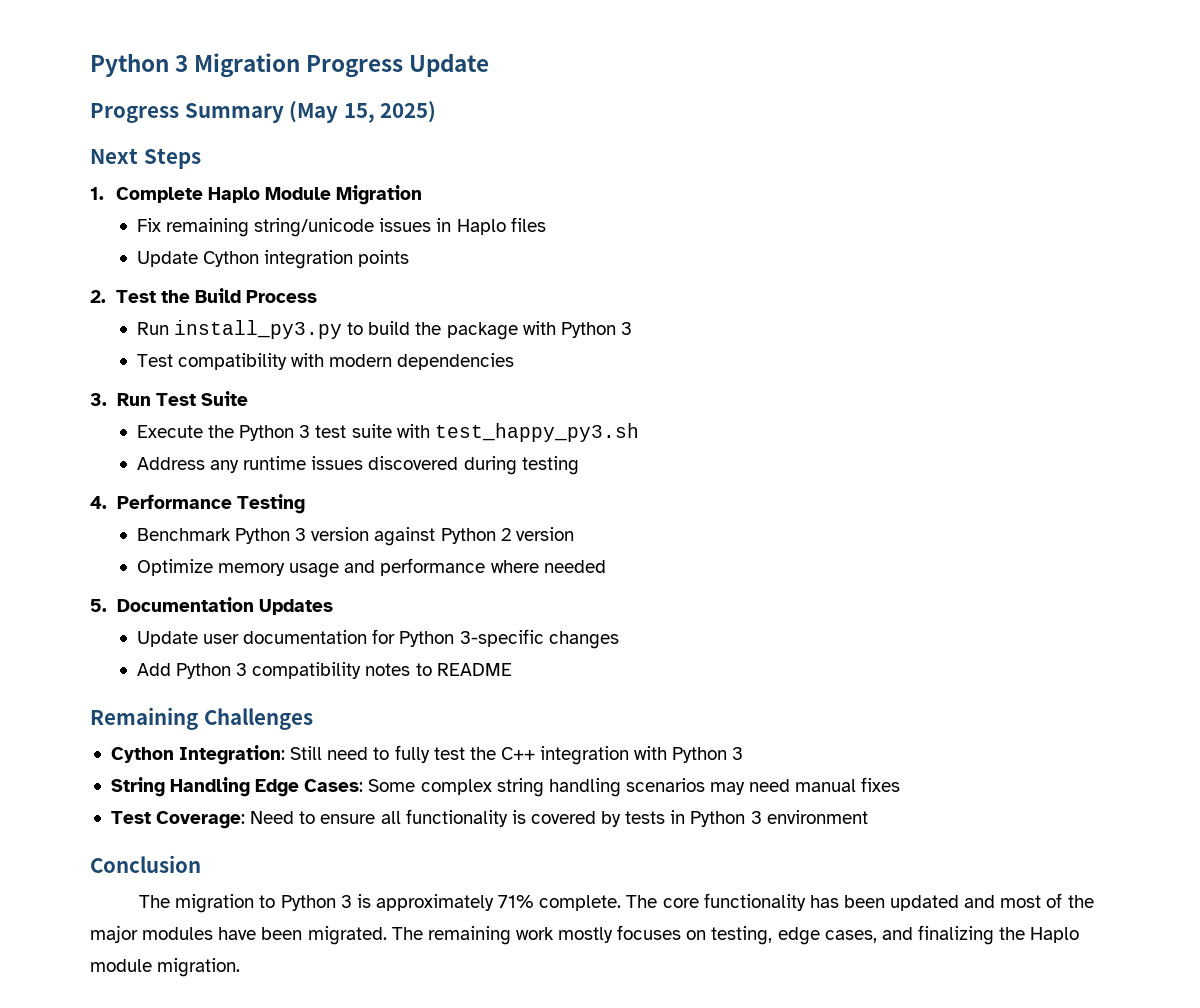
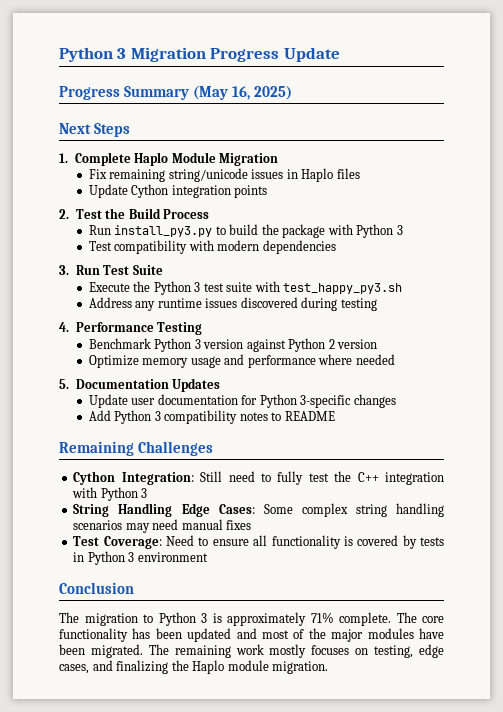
[343,103,375,123] 15, -> [232,86,251,100] 16,

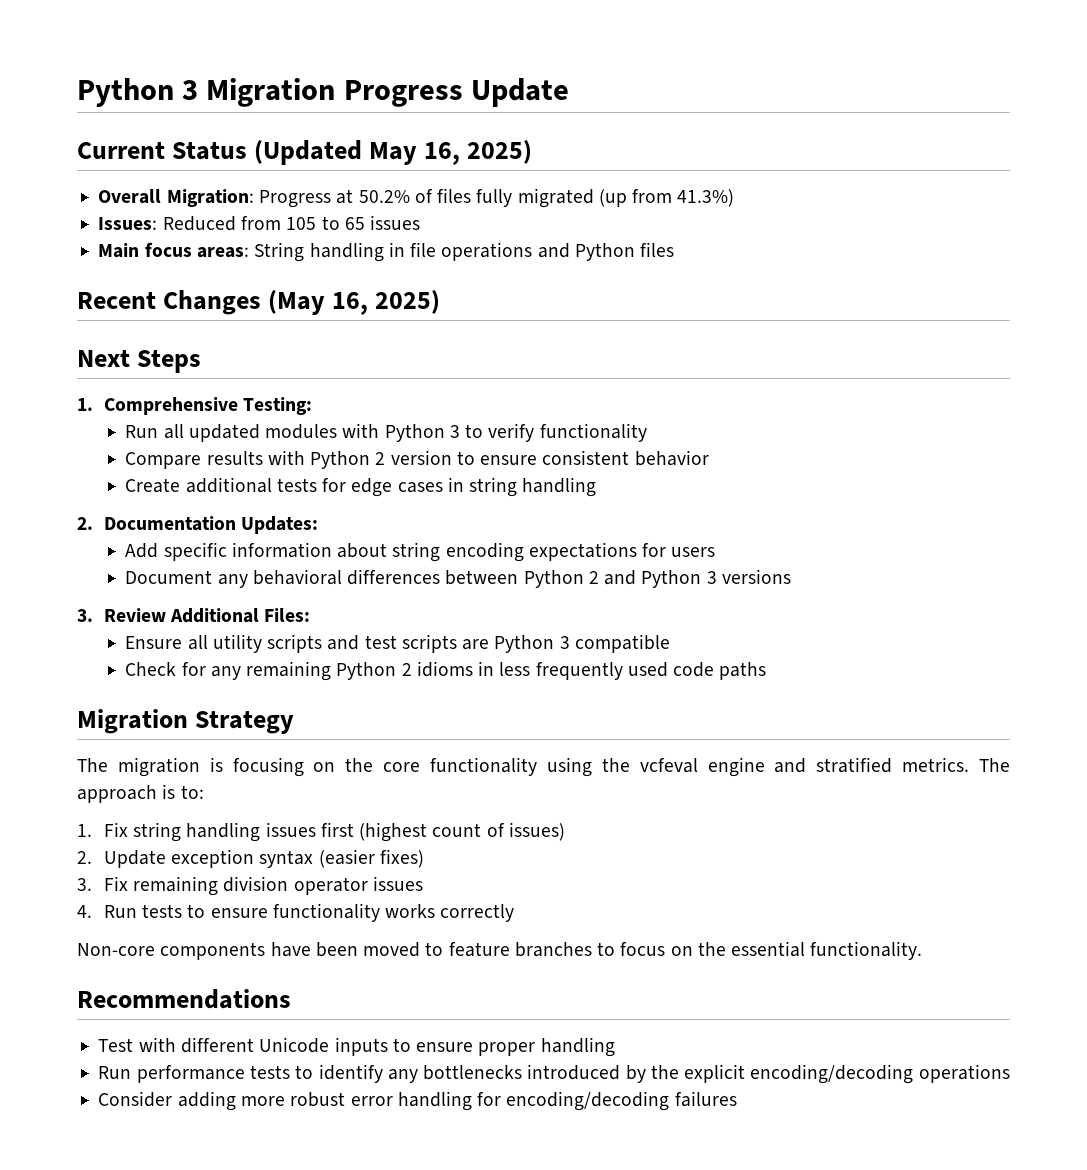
[59,86,190,100] Progress Summary -> [77,140,533,165] [98,188,735,208] [98,215,421,231] [98,242,675,262] [77,290,262,315] Current Status (Updated May 16, 2025) // Overall Migration: Progress at 50.2% of files fully migrated (up from 41.3%) // Issues: Reduced from 105 to 65 issues // Main focus areas: String handling in file operations and Python files // Recent Changes
[74,152,279,166] [88,168,360,182] [88,184,268,198] [59,208,210,219] [88,224,403,238] [88,240,336,254] [59,265,163,275] [88,281,403,295] [88,297,377,311] [59,322,203,335] [88,338,378,352] [88,354,395,368] [59,378,221,392] [88,394,396,408] [88,410,335,424] [59,441,214,456] [73,471,444,485] [72,487,148,501] [73,503,444,517] [73,519,252,533] [73,535,444,549] [73,551,208,565] [59,582,134,594] [59,612,444,626] [59,628,444,642] [59,644,445,658] [59,660,329,674] Complete Haplo Module Migration // Fix remaining string/unicode issues in Haplo files // Update Cython integration points // 2. Test the Build Process // Run install_py3.py to build the package with Python 3 // Test compatibility with modern dependencies // 3. Run Test Suite // Execute the Python 3 test suite with test_happy_py3.sh // Address any runtime issues discovered during testing // 4. Performance Testing // Benchmark Python 3 version against Python 2 version // Optimize memory usage and performance where needed // 5. Documentation Updates // Update user documentation for Python 3-specific changes // Add Python 3 compatibility notes to README // Remaining Challenges // Cython Integration: Still need to fully test the C++ integration with Python 3 // String Handling Edge Cases: Some complex string handling scenarios may need manual fixes // Test Coverage: Need to ensure all functionality is covered by tests in Python 3 environment // Conclusion // The migration to Python 3 is approximately 71% complete. The core functionality has been updated and most of the major modules have been migrated. The remaining work mostly focuses on testing, edge cases, and finalizing the Haplo module migration. -> [103,397,313,415] [125,423,647,442] [125,450,709,469] [125,477,597,497] [77,516,319,534] [125,542,716,562] [125,569,791,588] [77,608,311,623] [125,634,670,653] [125,661,767,681] [77,709,295,734] [77,757,1011,777] [77,784,204,803] [77,822,565,842] [77,849,424,868] [77,876,423,896] [77,903,515,922] [77,941,923,960] [77,989,291,1009] [98,1037,615,1057] [98,1064,1010,1084] [98,1091,737,1111] Comprehensive Testing: // Run all updated modules with Python 3 to verify functionality // Compare results with Python 2 version to ensure consistent behavior // Create additional tests for edge cases in string handling // 2. Documentation Updates: // Add specific information about string encoding expectations for users // Document any behavioral differences between Python 2 and Python 3 versions // 3. Review Additional Files: // Ensure all utility scripts and test scripts are Python 3 compatible // Check for any remaining Python 2 idioms in less frequently used code paths // Migration Strategy // The migration is focusing on the core functionality using the vcfeval engine and stratified metrics. The approach is to: // 1. Fix string handling issues first (highest count of issues) // 2. Update exception syntax (easier fixes) // 3. Fix remaining division operator issues // 4. Run tests to ensure functionality works correctly // Non-core components have been moved to feature branches to focus on the essential functionality. // Recommendations // Test with different Unicode inputs to ensure proper handling // Run performance tests to identify any bottlenecks introduced by the explicit encoding/decoding operations // Consider adding more robust error handling for encoding/decoding failures

